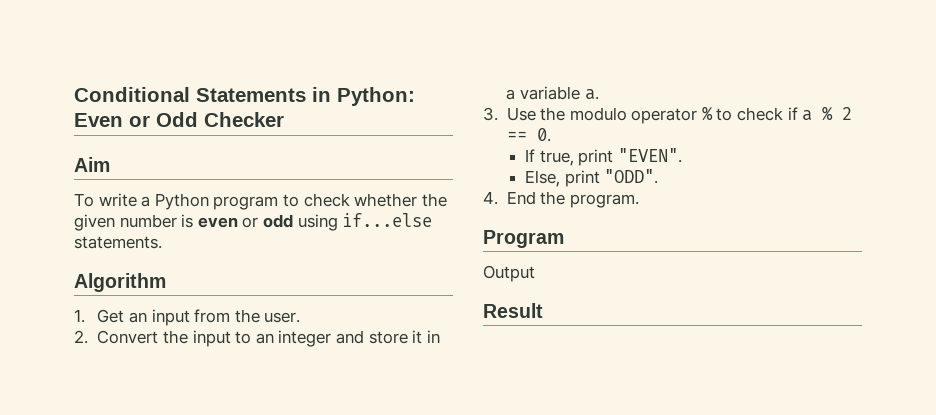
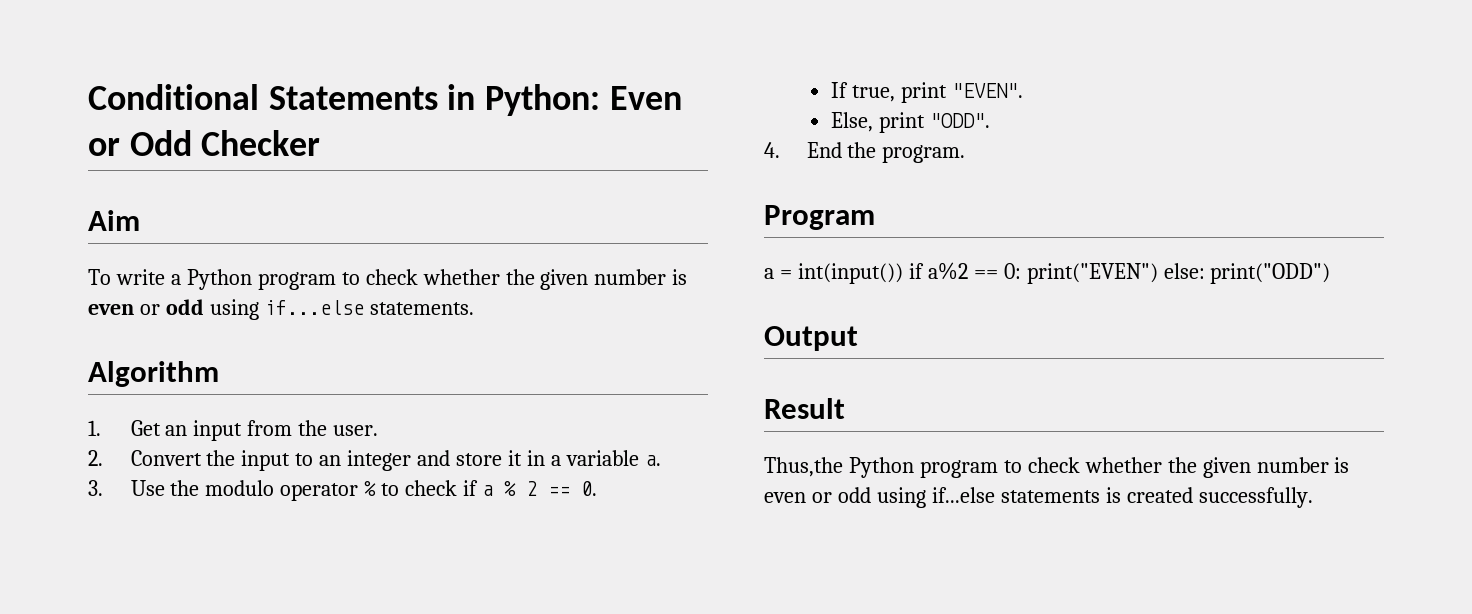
[483,265,535,282] [483,303,543,318] Output // Result -> [764,262,1331,284] [764,326,858,351] [764,398,845,419] [764,457,1350,478] [764,487,1313,508] a = int(input()) if a%2 == 0: print("EVEN") else: print("ODD") // Output // Result // Thus,the Python program to check whether the given number is even or odd using if...else statements is created successfully.

